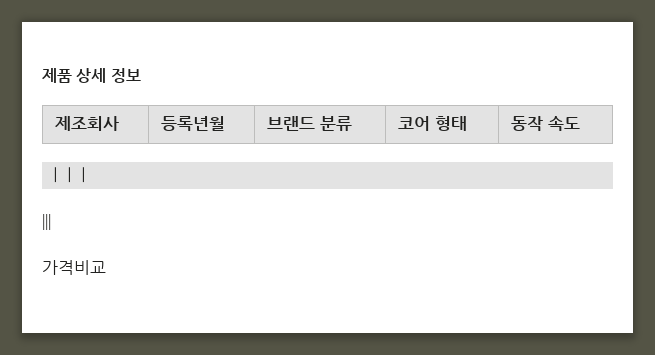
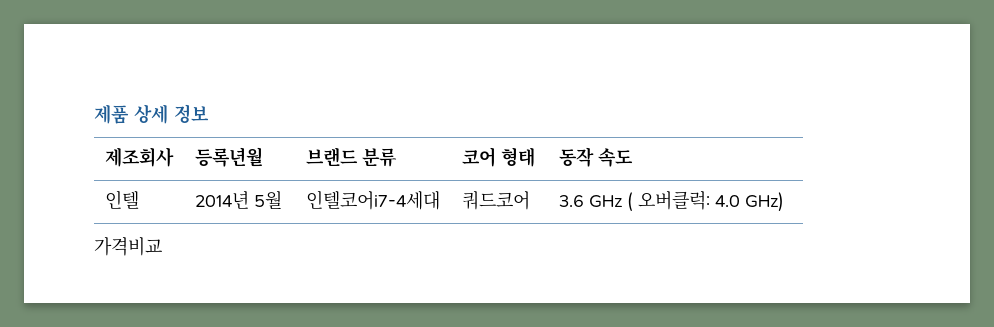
[52,167,88,183] [42,214,51,230] // | | | // ||| -> [104,190,139,209] [194,190,282,209] [305,190,440,210] [461,191,530,210] [558,191,784,212] // 인텔 | 2014년 5월 | 인텔코어i7-4세대 | 쿼드코어 | 3.6 GHz ( 오버클럭: 4.0 GHz)

